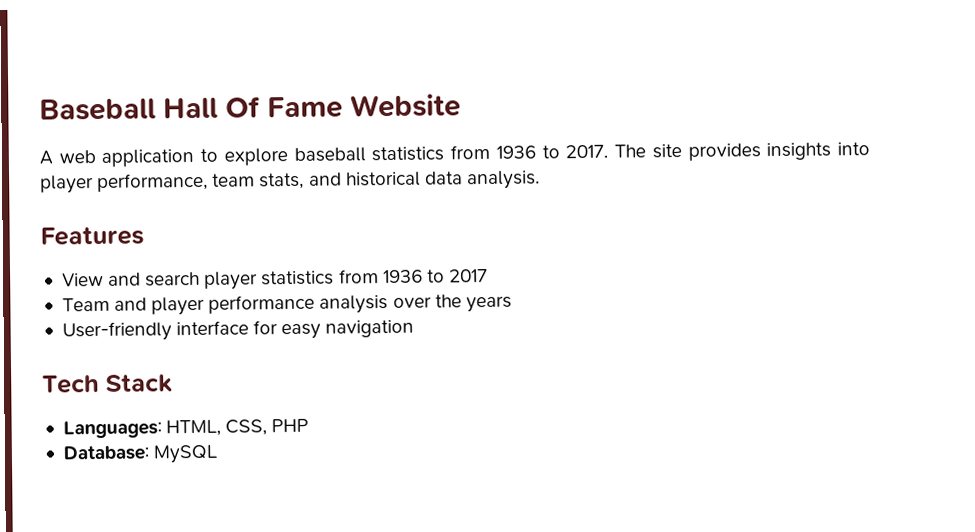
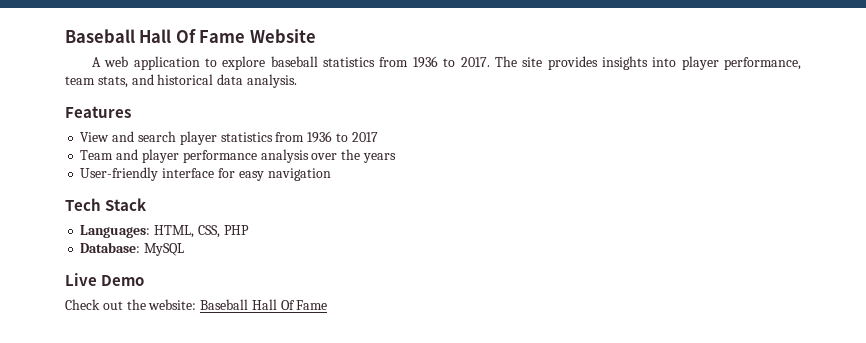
(219, 454) none -> [65,273,145,286] [65,299,328,310] // Live Demo // Check out the website: Baseball Hall Of Fame

